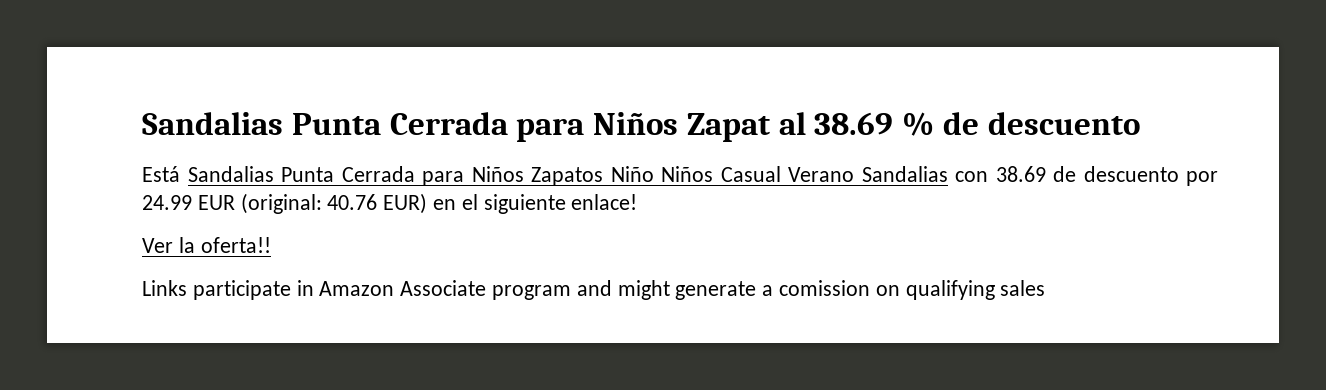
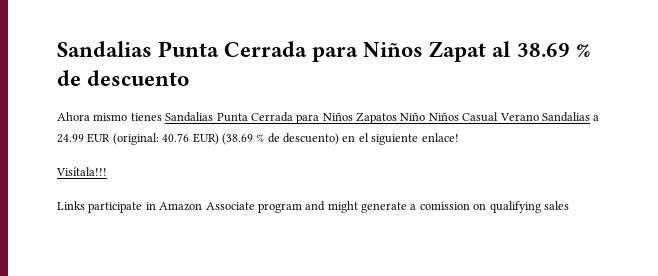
[142,166,180,182] Está -> [57,112,162,121] Ahora mismo tienes
[955,166,1218,186] con 38.69 de descuento por -> [593,115,600,121] a
(428, 203) none -> [221,133,339,145] (38.69 % de descuento)
[142,237,271,253] Ver la oferta!! -> [56,167,107,176] Visítala!!!

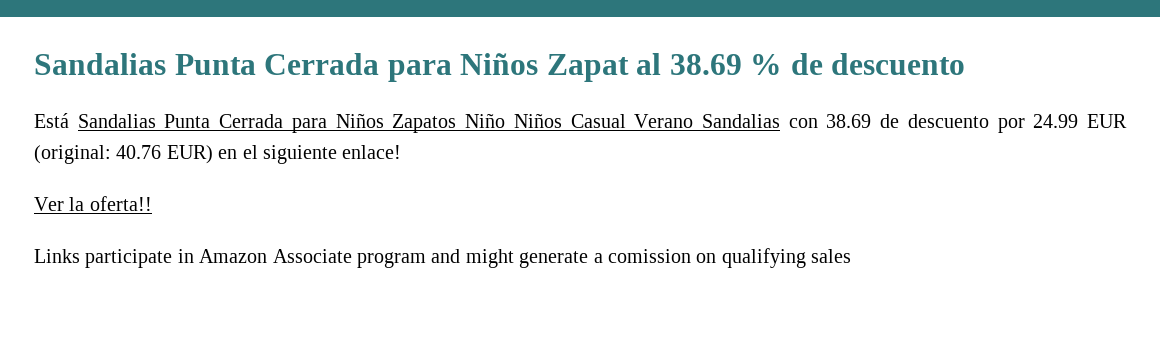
[57,112,162,121] Ahora mismo tienes -> [34,113,69,128] Está
[593,115,600,121] a -> [788,114,1025,133] con 38.69 de descuento por
[221,133,339,145] (38.69 % de descuento) -> (213, 154) none
[56,167,107,176] Visítala!!! -> [34,196,152,211] Ver la oferta!!

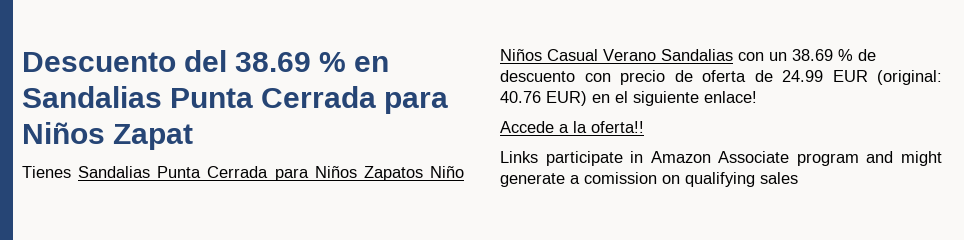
(34, 64) none -> [22,50,390,72] Descuento del 38.69 % en
[636,53,966,75] [34,113,69,128] al 38.69 % de descuento // Está -> [22,166,71,178] // Tienes
[826,114,1025,133] 38.69 de descuento por -> [769,49,876,61] [500,70,773,85] un 38.69 % de descuento con precio de oferta de
[34,197,64,211] Ver -> [500,121,569,133] Accede a

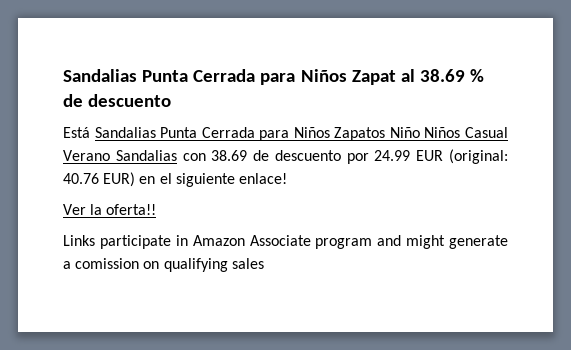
[22,50,390,72] Descuento del 38.69 % en -> (63, 75) none
[22,166,71,178] // Tienes -> [400,69,485,82] [63,94,172,107] [63,127,90,138] al 38.69 % de descuento // Está
[769,49,876,61] [500,70,773,85] un 38.69 % de descuento con precio de oferta de -> [211,150,369,164] 38.69 de descuento por
[500,121,569,133] Accede a -> [63,204,86,215] Ver

